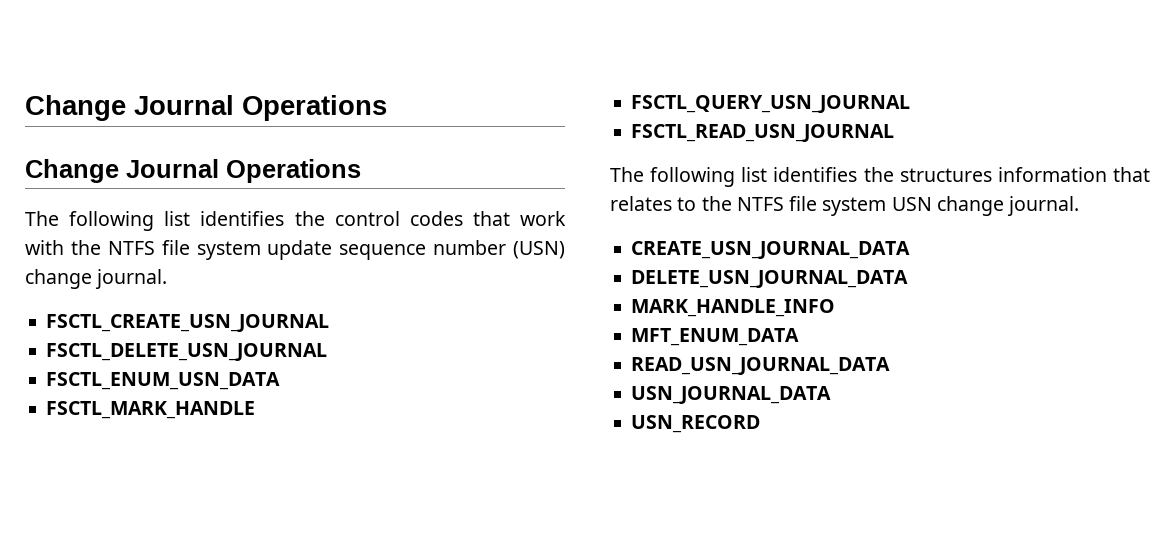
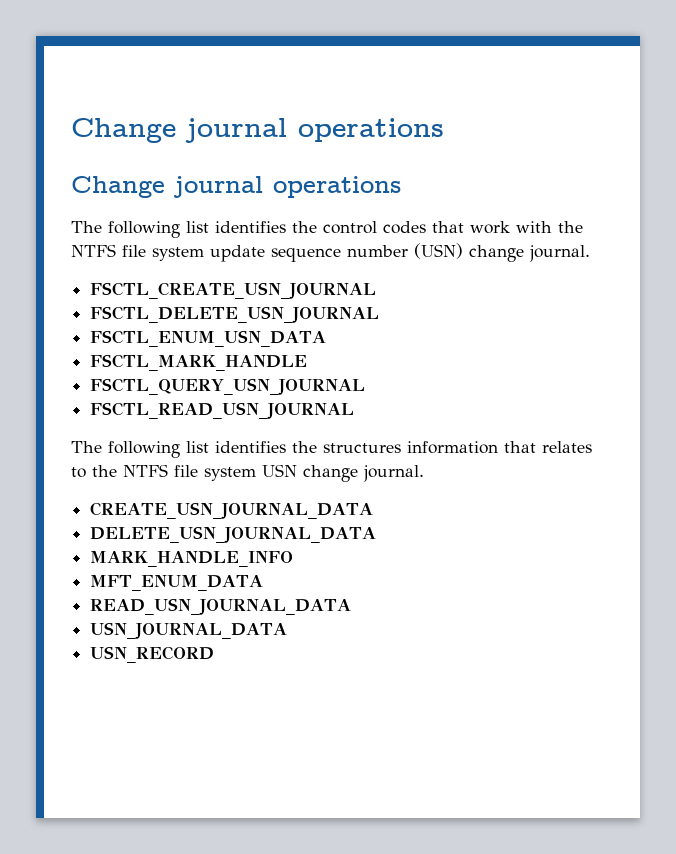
[25,95,387,121] [25,159,361,183] Change Journal Operations // Change Journal Operations -> [71,118,444,143] [71,176,401,198] Change journal operations // Change journal operations

